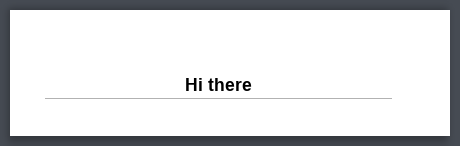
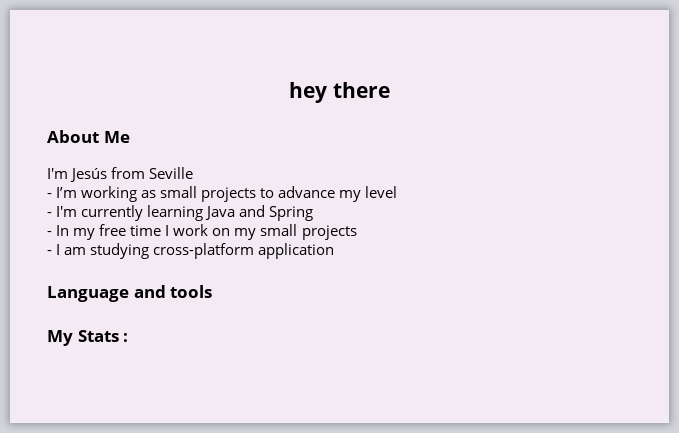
[185,78,203,91] Hi -> [289,82,328,103] hey
(252, 84) none -> [47,130,130,143] [47,167,194,182] [47,186,398,202] [47,205,314,221] [47,224,357,240] [47,243,335,259] [47,285,213,302] [47,330,129,346] // About Me // I'm Jesús from Seville // - I’m working as small projects to advance my level // - I'm currently learning Java and Spring // - In my free time I work on my small projects // - I am studying cross-platform application // Language and tools // My Stats :

